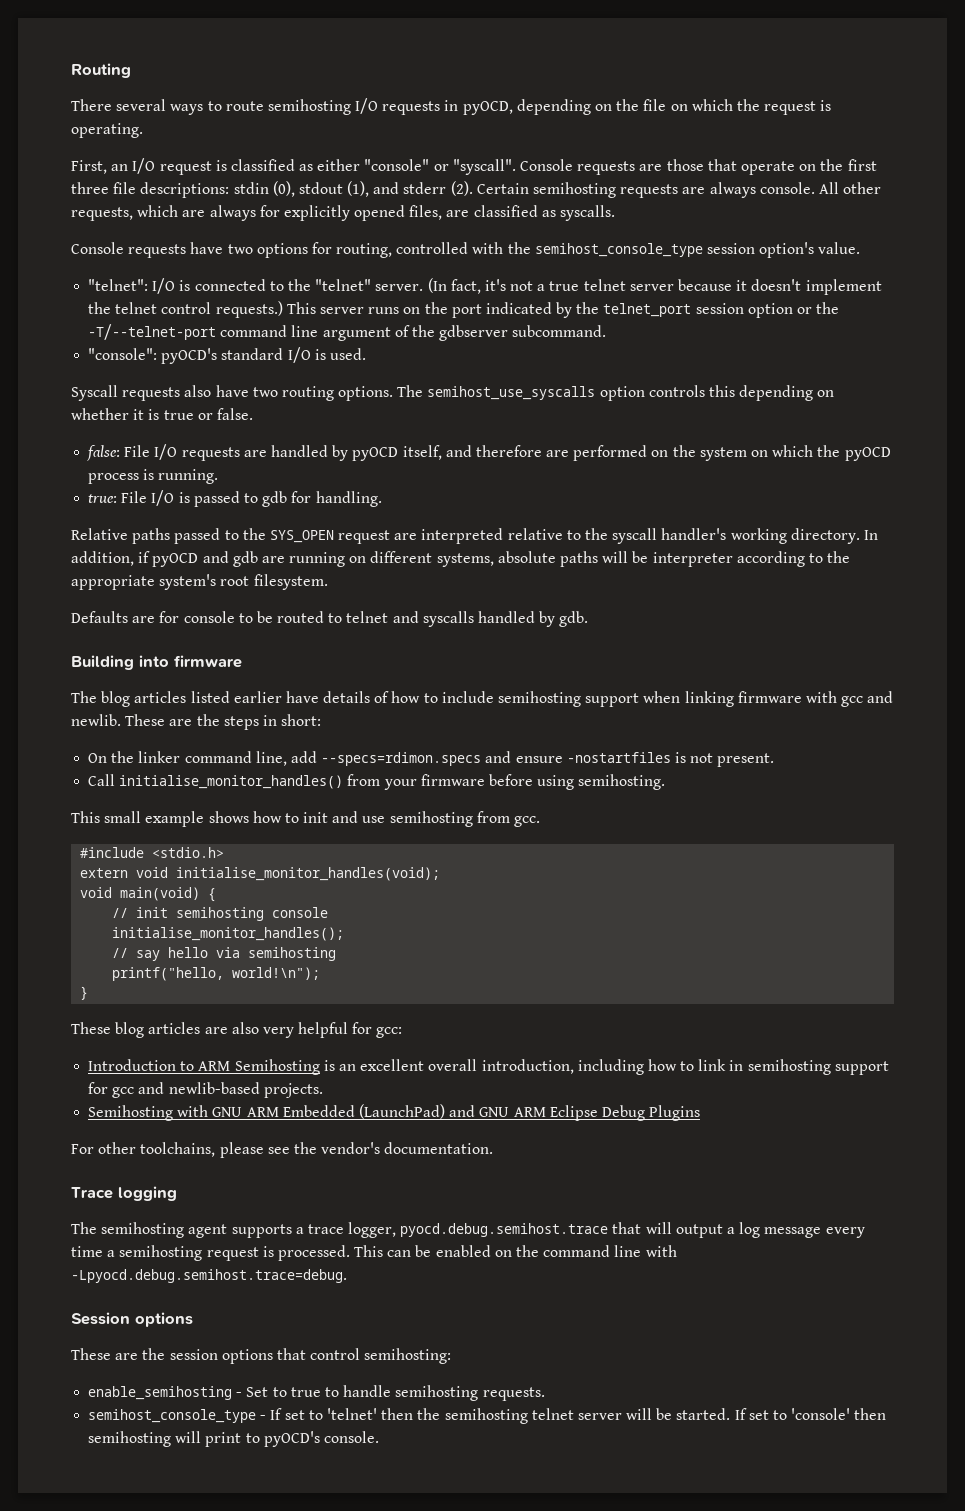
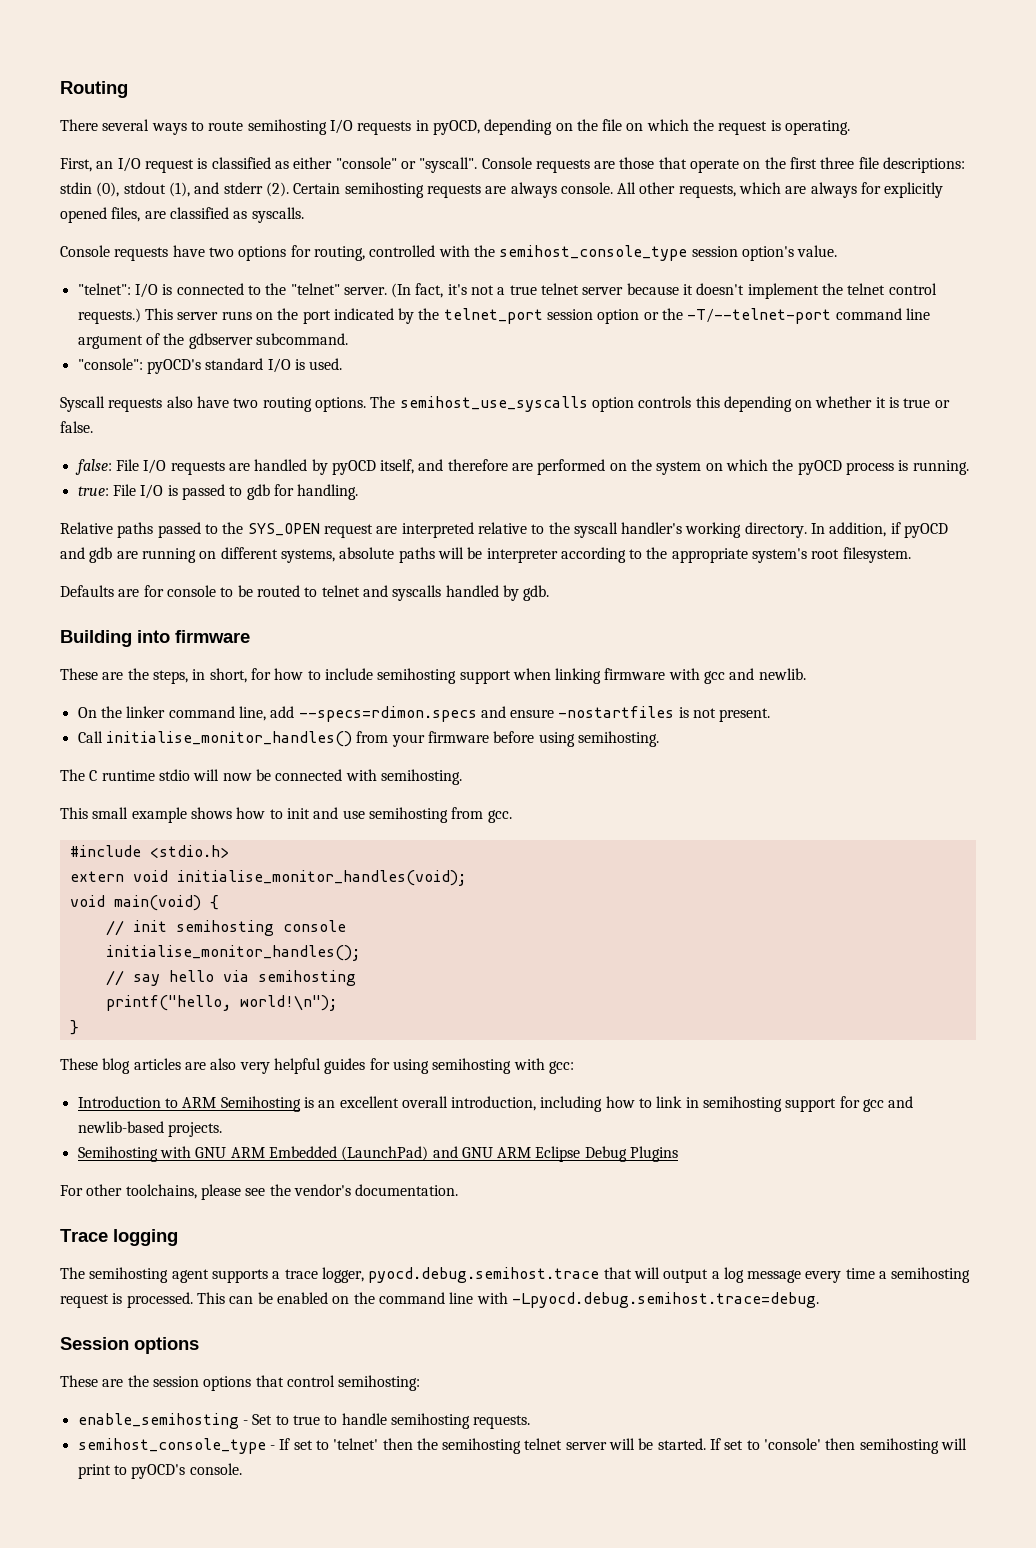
[71,691,390,707] The blog articles listed earlier have details of -> [60,668,271,684] These are the steps, in short, for
[125,714,322,730] These are the steps in short: -> (806, 674) none
(666, 782) none -> [60,769,462,785] // The C runtime stdio will now be connected with semihosting.
[352,1022,373,1034] for -> [324,1058,545,1074] guides for using semihosting with

